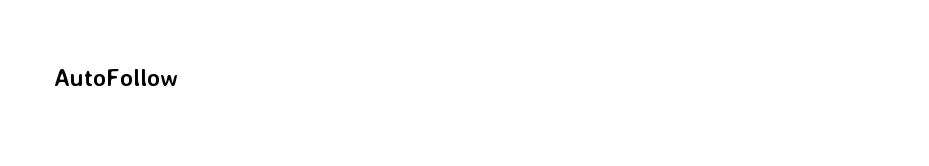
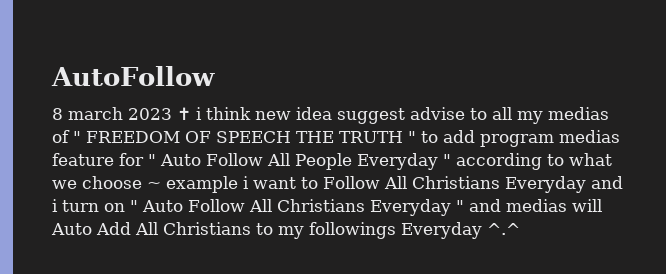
(178, 77) none -> [52,107,609,124] [52,130,620,147] [52,153,612,170] [52,176,623,193] [52,199,602,216] [51,222,520,239] // 8 march 2023 ✝ i think new idea suggest advise to all my medias of " FREEDOM OF SPEECH THE TRUTH " to add program medias feature for " Auto Follow All People Everyday " according to what we choose ~ example i want to Follow All Christians Everyday and i turn on " Auto Follow All Christians Everyday " and medias will Auto Add All Christians to my followings Everyday ^.^

